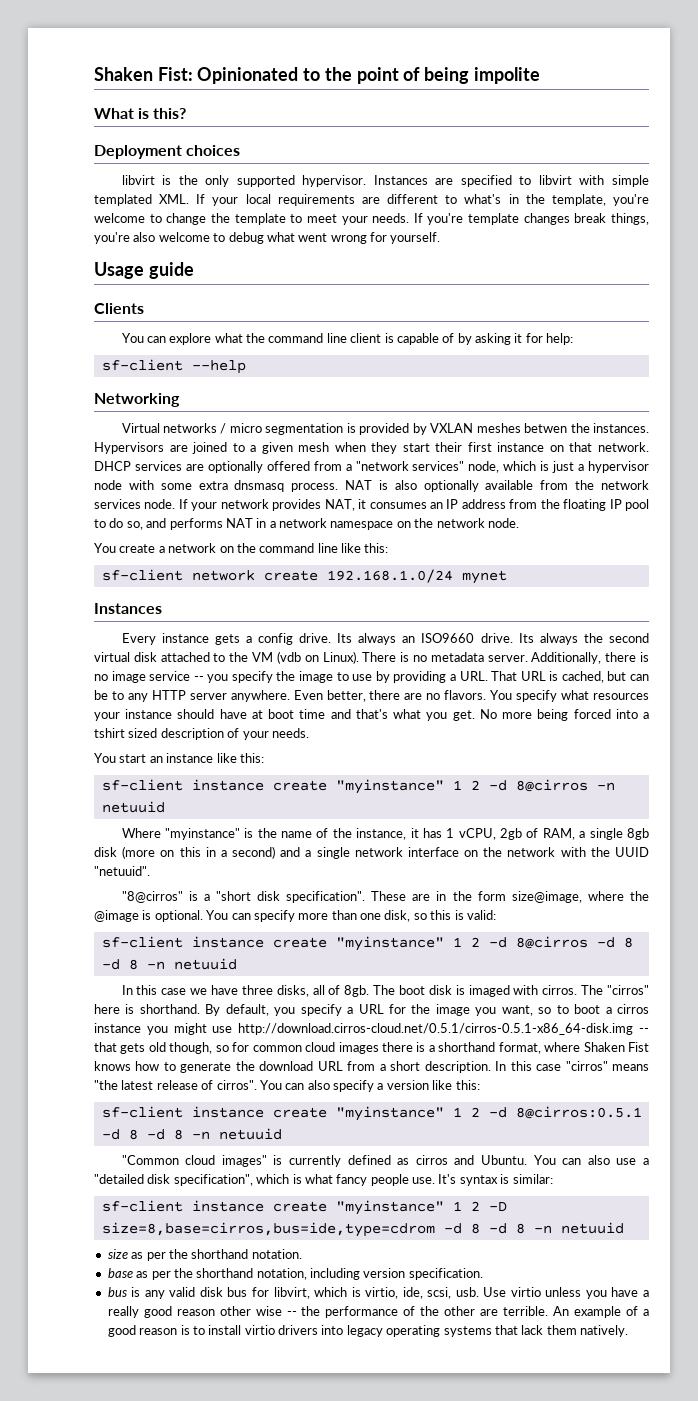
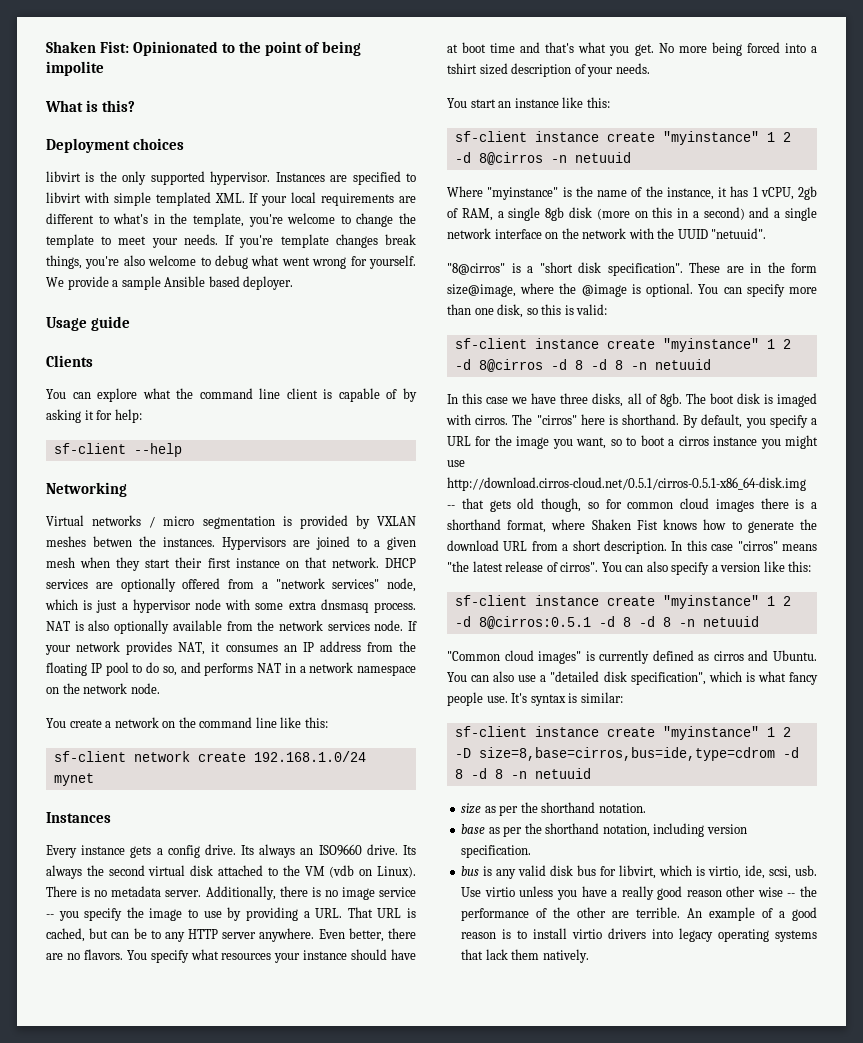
(441, 238) none -> [46,276,294,290] We provide a sample Ansible based deployer.

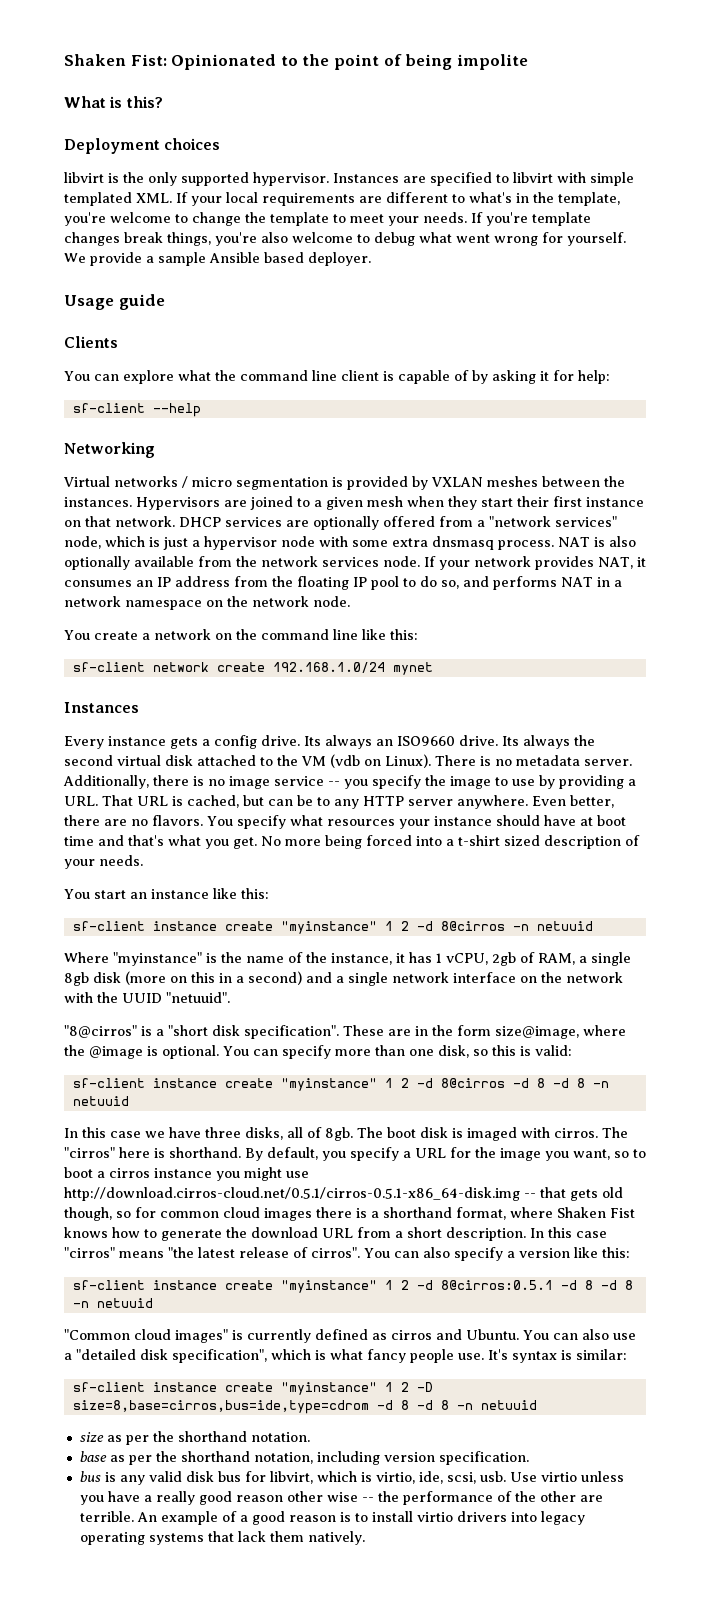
[93,536,132,547] betwen -> [542,476,600,487] between
[447,63,477,74] tshirt -> [458,835,500,846] t-shirt

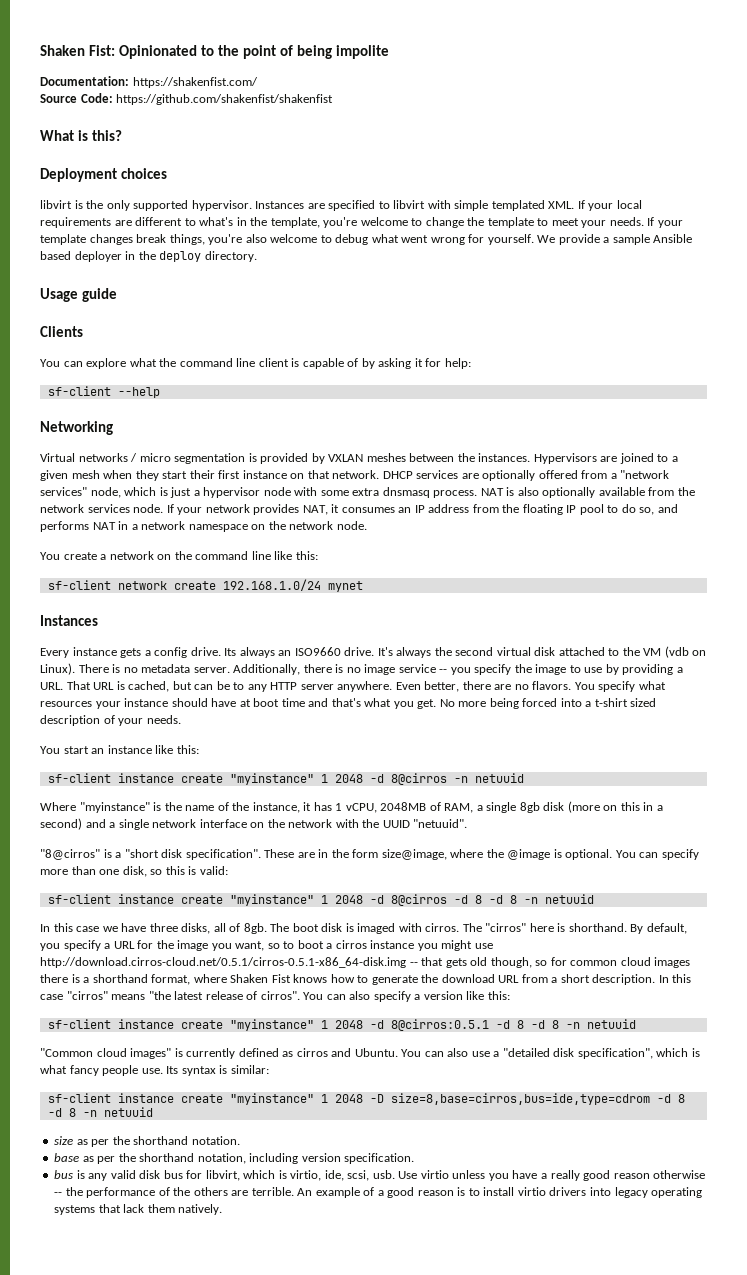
(528, 62) none -> [40,76,258,88] [40,93,334,105] // Documentation: https://shakenfist.com/ // Source Code: https://github.com/shakenfist/shakenfist
[486,212,528,226] you're -> [657,220,683,228] your
[308,252,371,266] deployer. -> [74,251,257,262] deployer in the deploy directory.
[502,736,519,746] Its -> [377,647,393,656] It's
[400,921,409,931] 2 -> [334,774,363,783] 2048
[492,952,516,966] 2gb -> [380,802,427,811] 2048MB
[400,1078,409,1088] 2 -> [334,895,363,904] 2048
[400,1280,409,1290] 2 -> [334,1020,363,1029] 2048
[488,1349,508,1360] It's -> [166,1066,179,1074] Its
[400,1382,409,1392] 2 -> [334,1094,363,1103] 2048
[286,1491,358,1502] other wise -> [653,1170,706,1179] otherwise
[539,1491,576,1502] other -> [193,1187,228,1196] others

